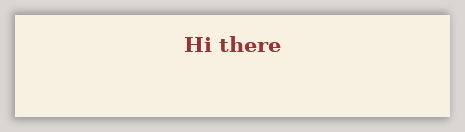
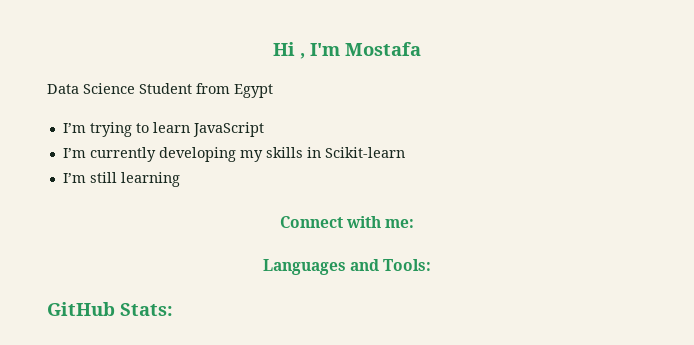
[219,36,281,52] there -> [300,42,421,59] [47,83,273,98] [62,122,264,137] [62,147,405,162] [62,172,180,187] [279,216,415,228] [262,259,432,275] [47,302,173,316] , I'm Mostafa // Data Science Student from Egypt // I’m trying to learn JavaScript // I’m currently developing my skills in Scikit-learn // I’m still learning // Connect with me: // Languages and Tools: // GitHub Stats:

